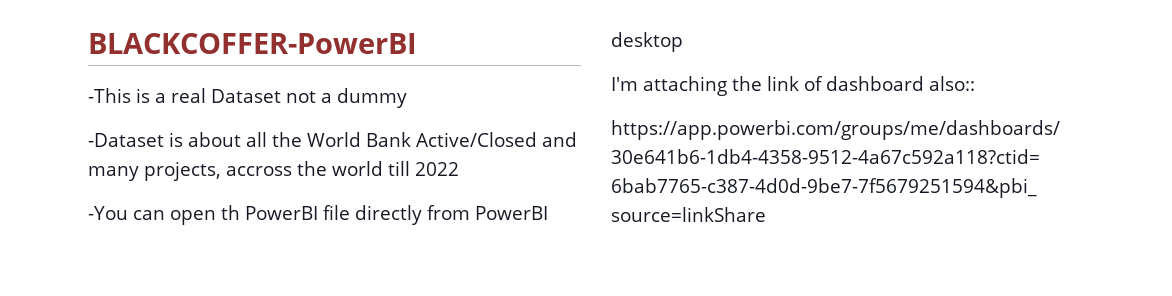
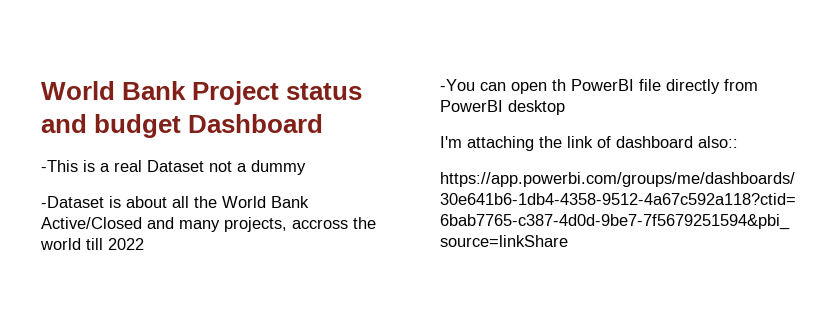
[88,33,417,54] BLACKCOFFER-PowerBI -> [41,81,363,105] [41,114,324,138] World Bank Project status and budget Dashboard

